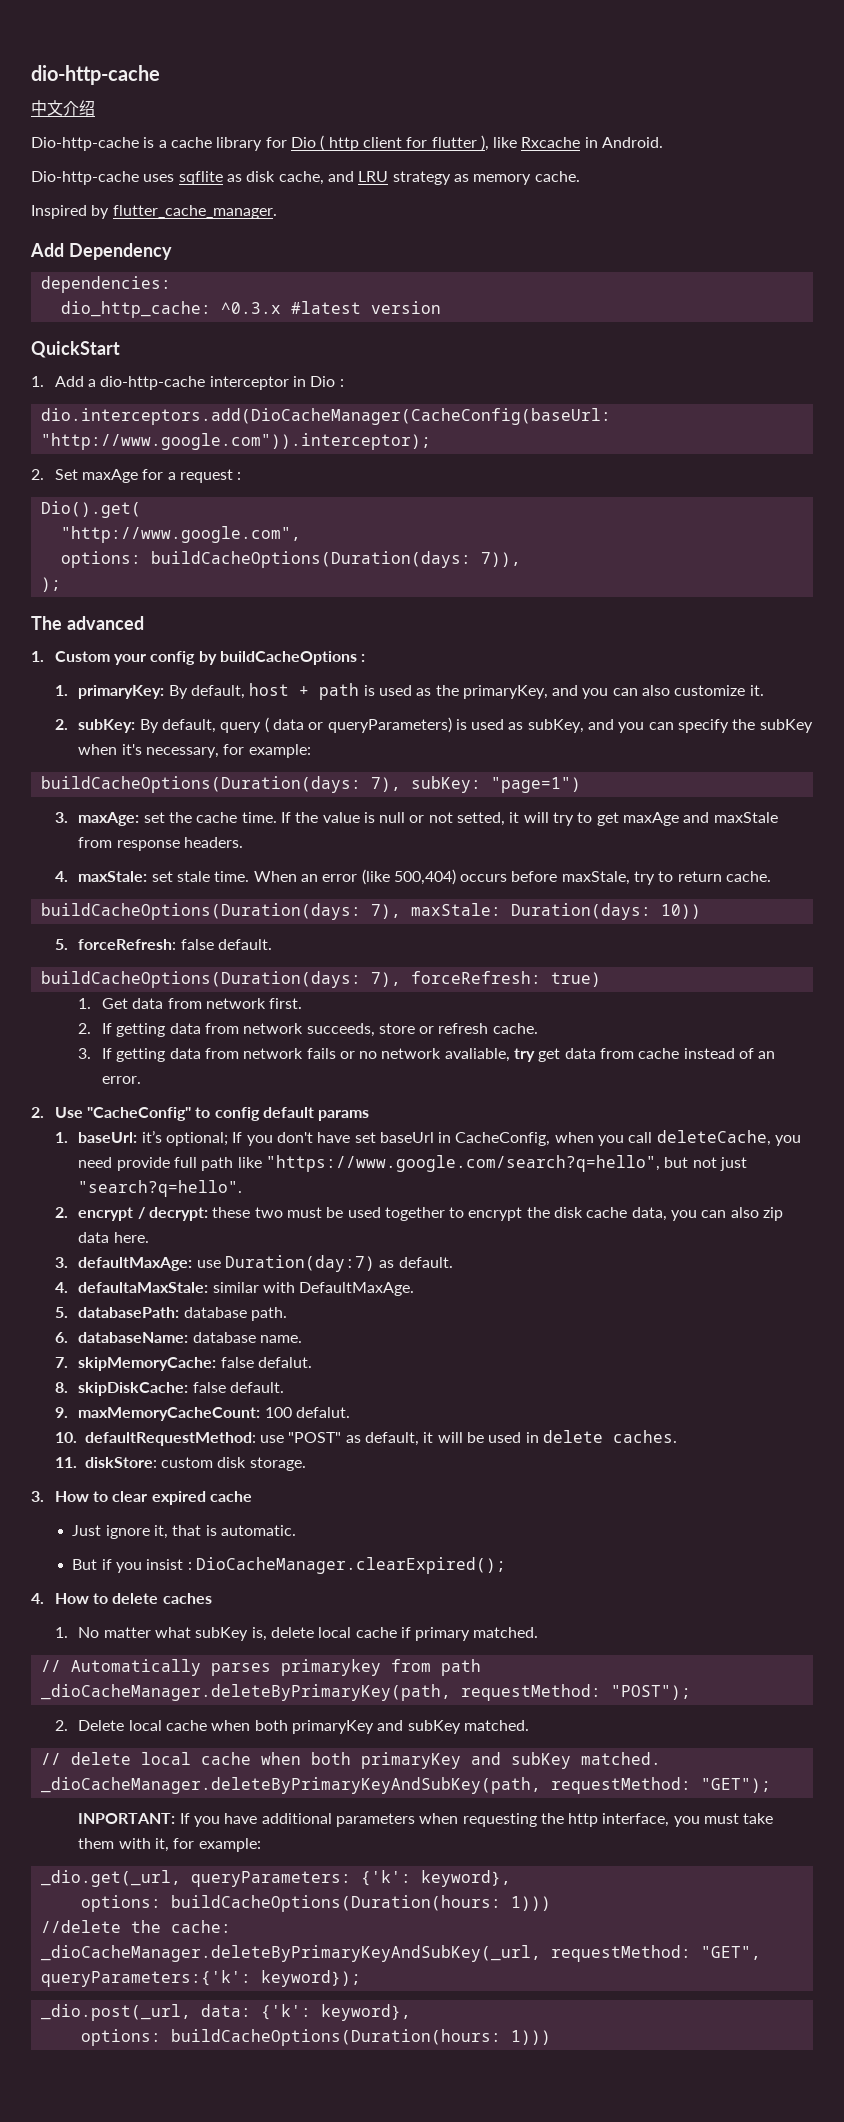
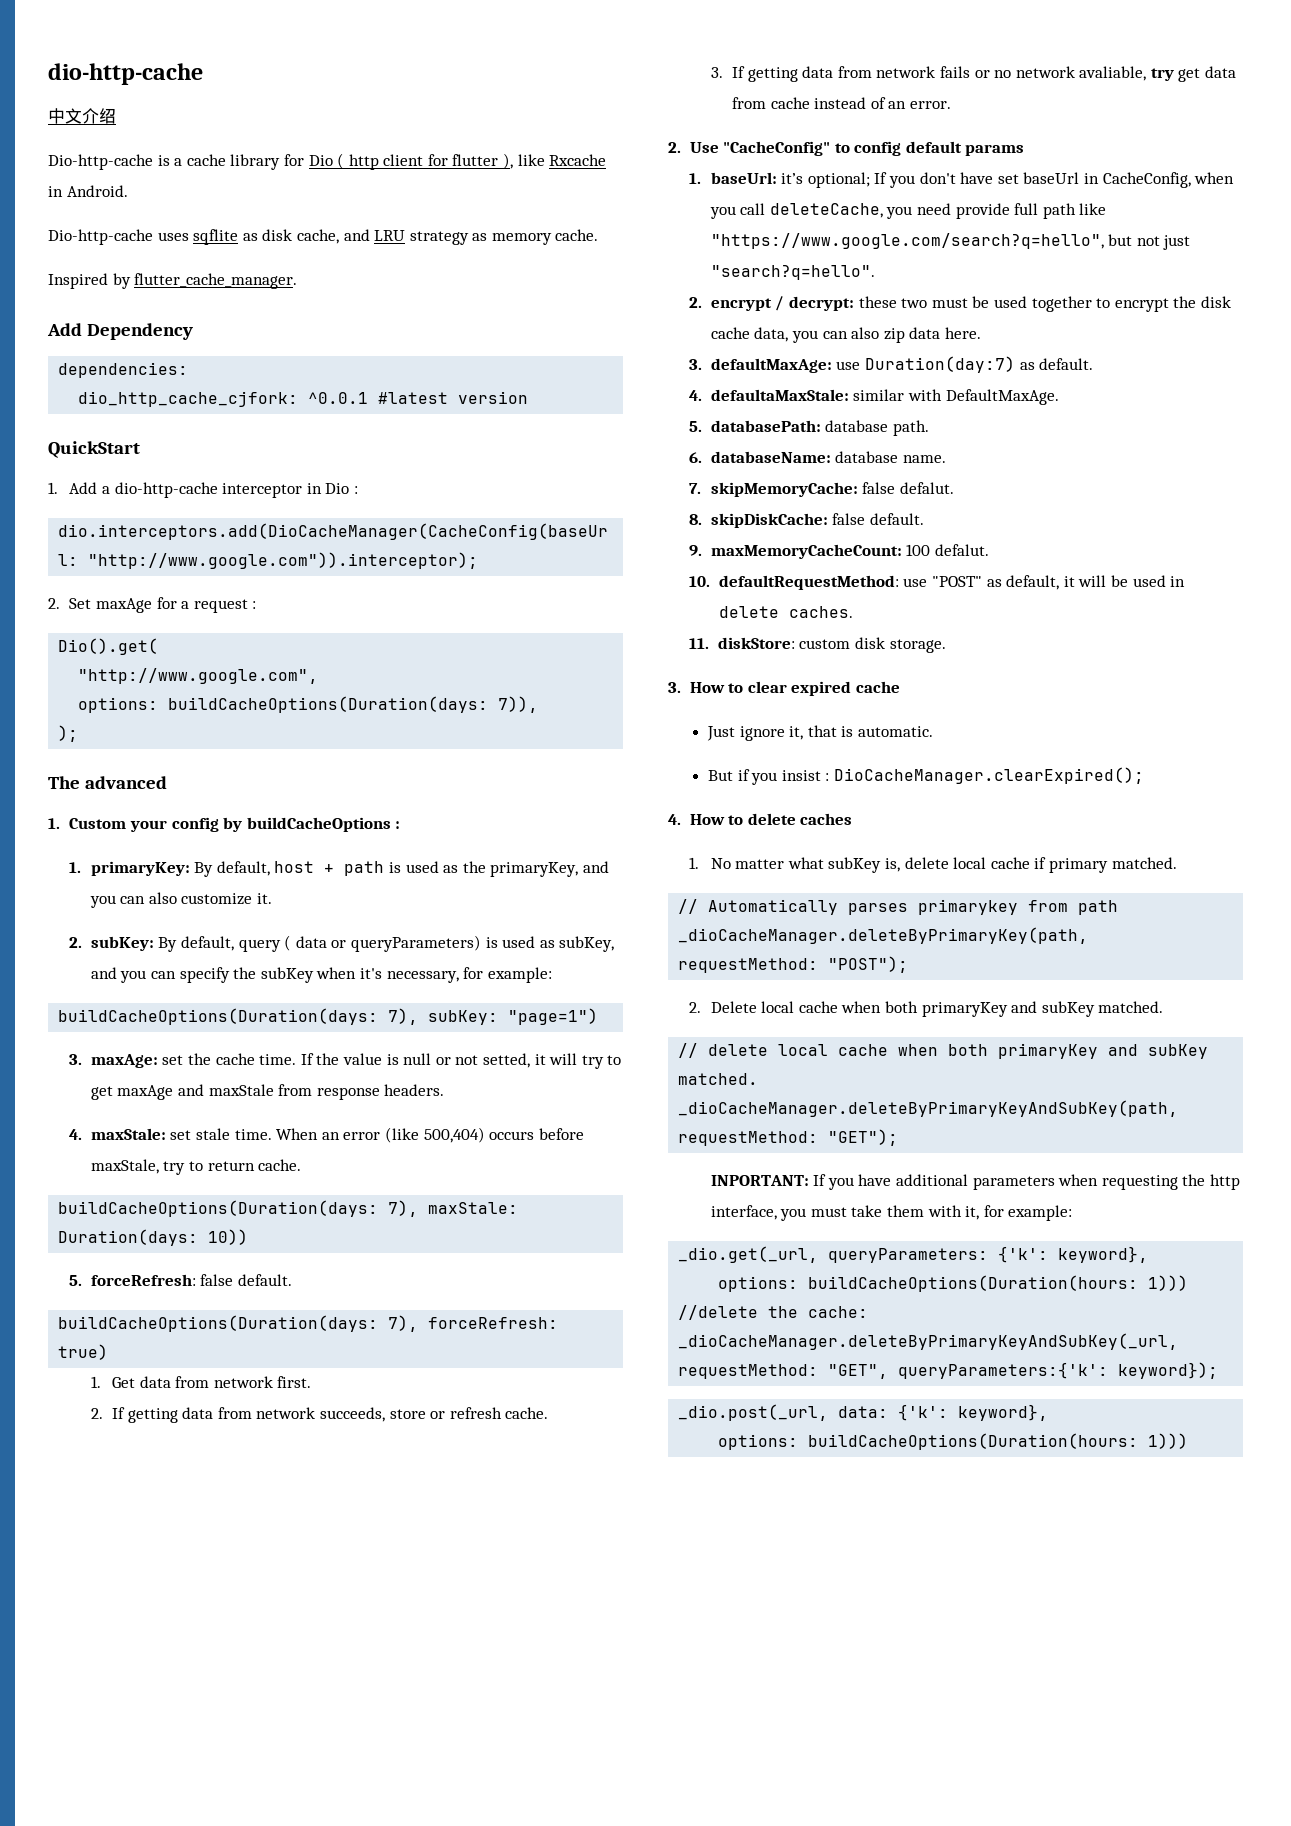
[60,301,281,318] dio_http_cache: ^0.3.x -> [78,391,369,407] dio_http_cache_cjfork: ^0.0.1

